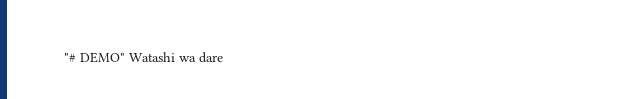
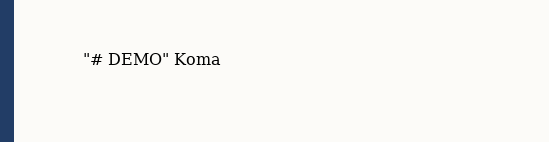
[129,52,223,63] Watashi wa dare -> [174,53,221,65] Koma

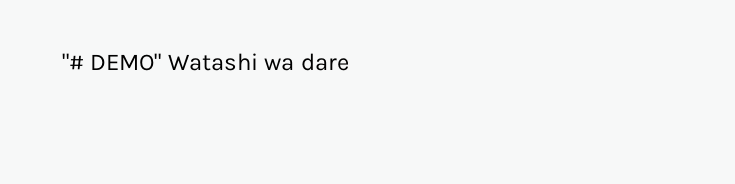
[174,53,221,65] Koma -> [167,53,349,71] Watashi wa dare

